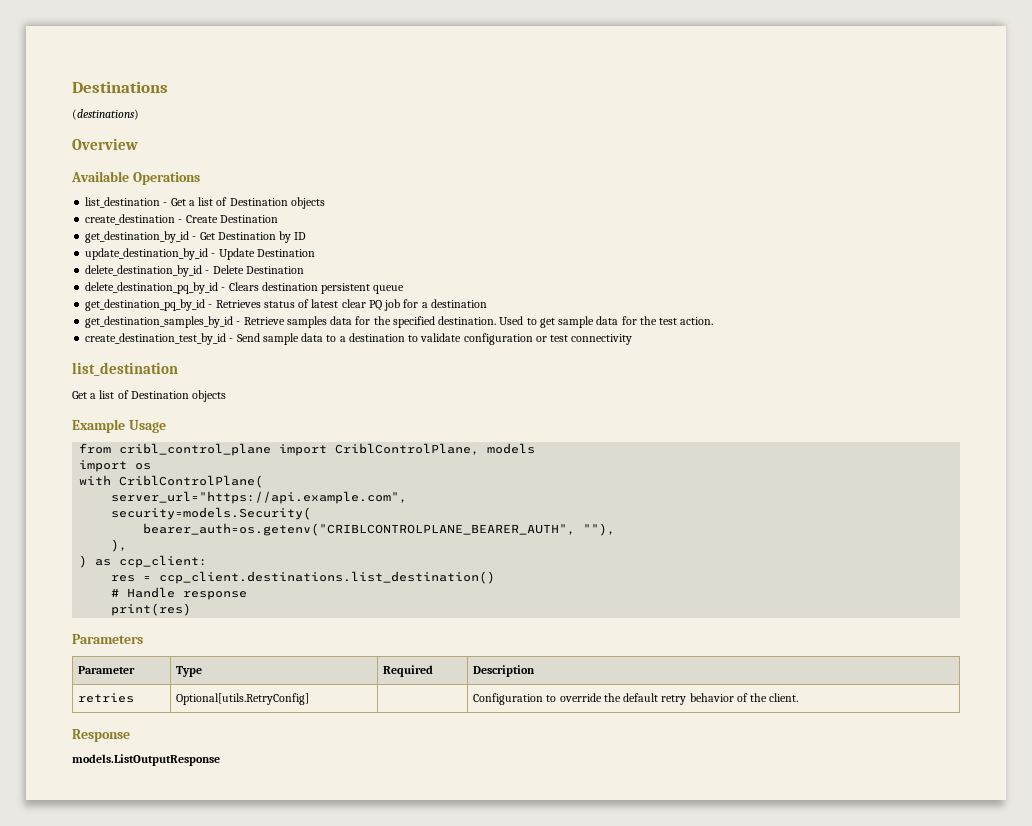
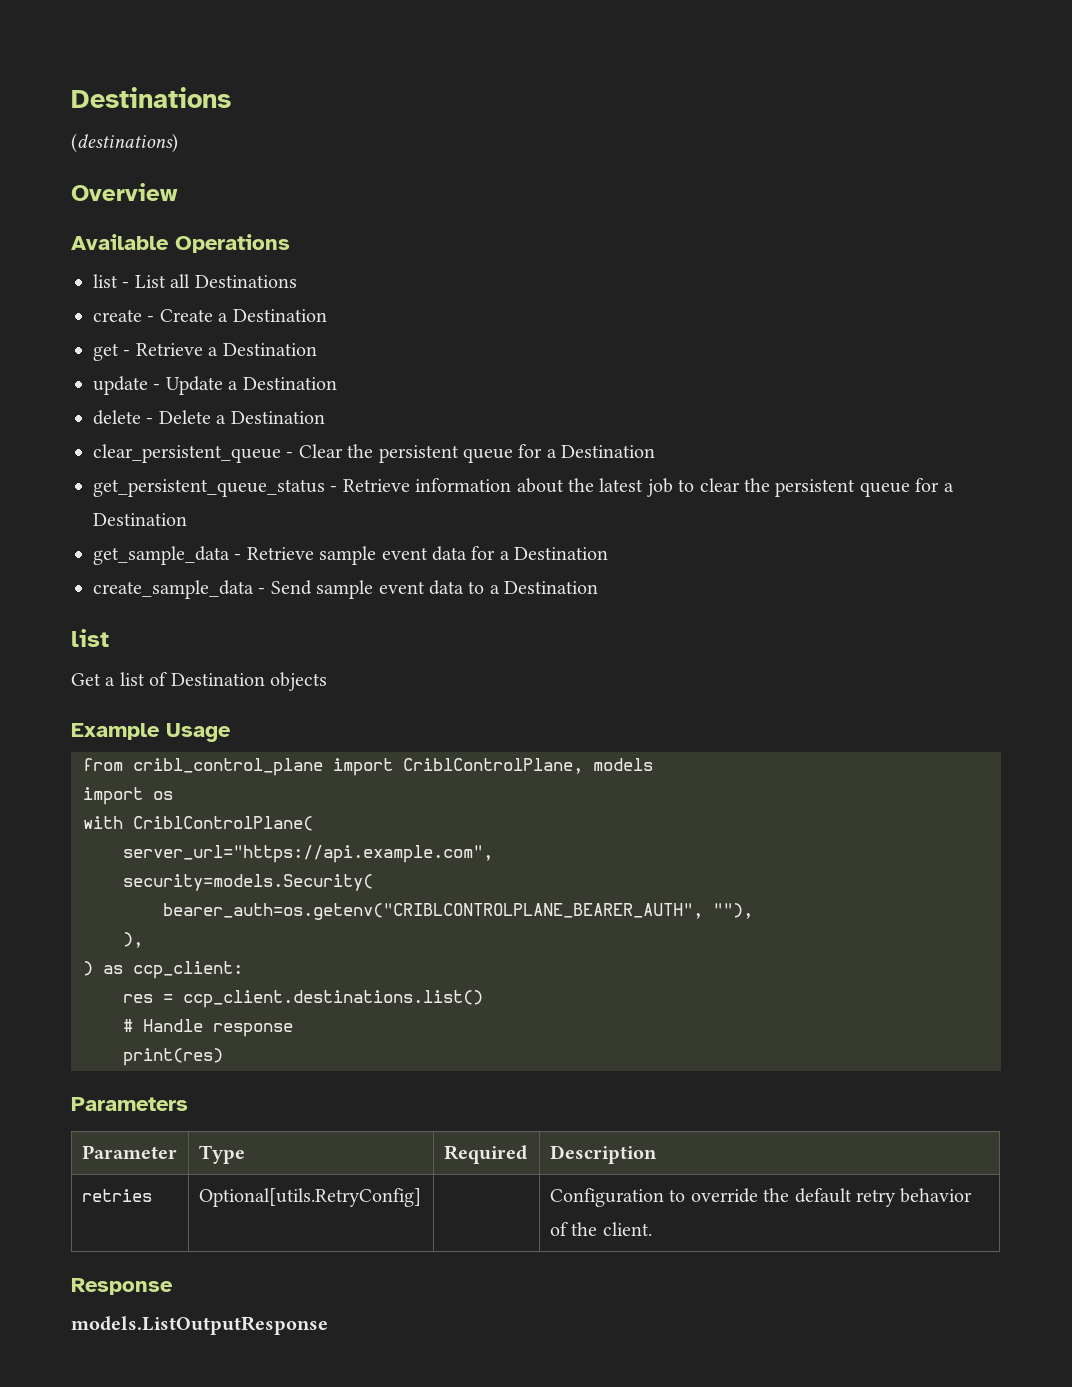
[85,197,325,209] [85,214,176,225] list_destination - Get a list of Destination objects // create_destination -> [93,274,297,288] [93,309,142,322] list - List all Destinations // create
[219,215,278,223] [85,231,307,243] [85,248,209,260] Destination // get_destination_by_id - Get Destination by ID // update_destination_by_id -> [218,309,327,322] [93,343,317,361] [93,376,148,395] a Destination // get - Retrieve a Destination // update
[256,249,315,257] [85,265,203,277] Destination // delete_destination_by_id -> [228,377,337,390] [93,410,141,425] a Destination // delete
[245,266,304,274] [85,282,405,294] [85,299,487,311] [85,316,714,328] [85,333,227,345] Destination // delete_destination_pq_by_id - Clears destination persistent queue // get_destination_pq_by_id - Retrieves status of latest clear PQ job for a destination // get_destination_samples_by_id - Retrieve samples data for the specified destination. Used to get sample data for the test action. // create_destination_test_by_id -> [216,411,325,424] [93,444,656,463] [93,478,954,497] [93,513,187,526] [93,546,609,565] [93,580,254,599] a Destination // clear_persistent_queue - Clear the persistent queue for a Destination // get_persistent_queue_status - Retrieve information about the latest job to clear the persistent queue for a Destination // get_sample_data - Retrieve sample event data for a Destination // create_sample_data
(299, 339) none -> [378,581,425,594] event
[348,333,633,345] [72,362,178,376] destination to validate configuration or test connectivity // list_destination -> [504,581,599,594] [71,629,109,647] Destination // list
[159,571,496,584] ccp_client.destinations.list_destination() -> [183,990,483,1008] ccp_client.destinations.list()

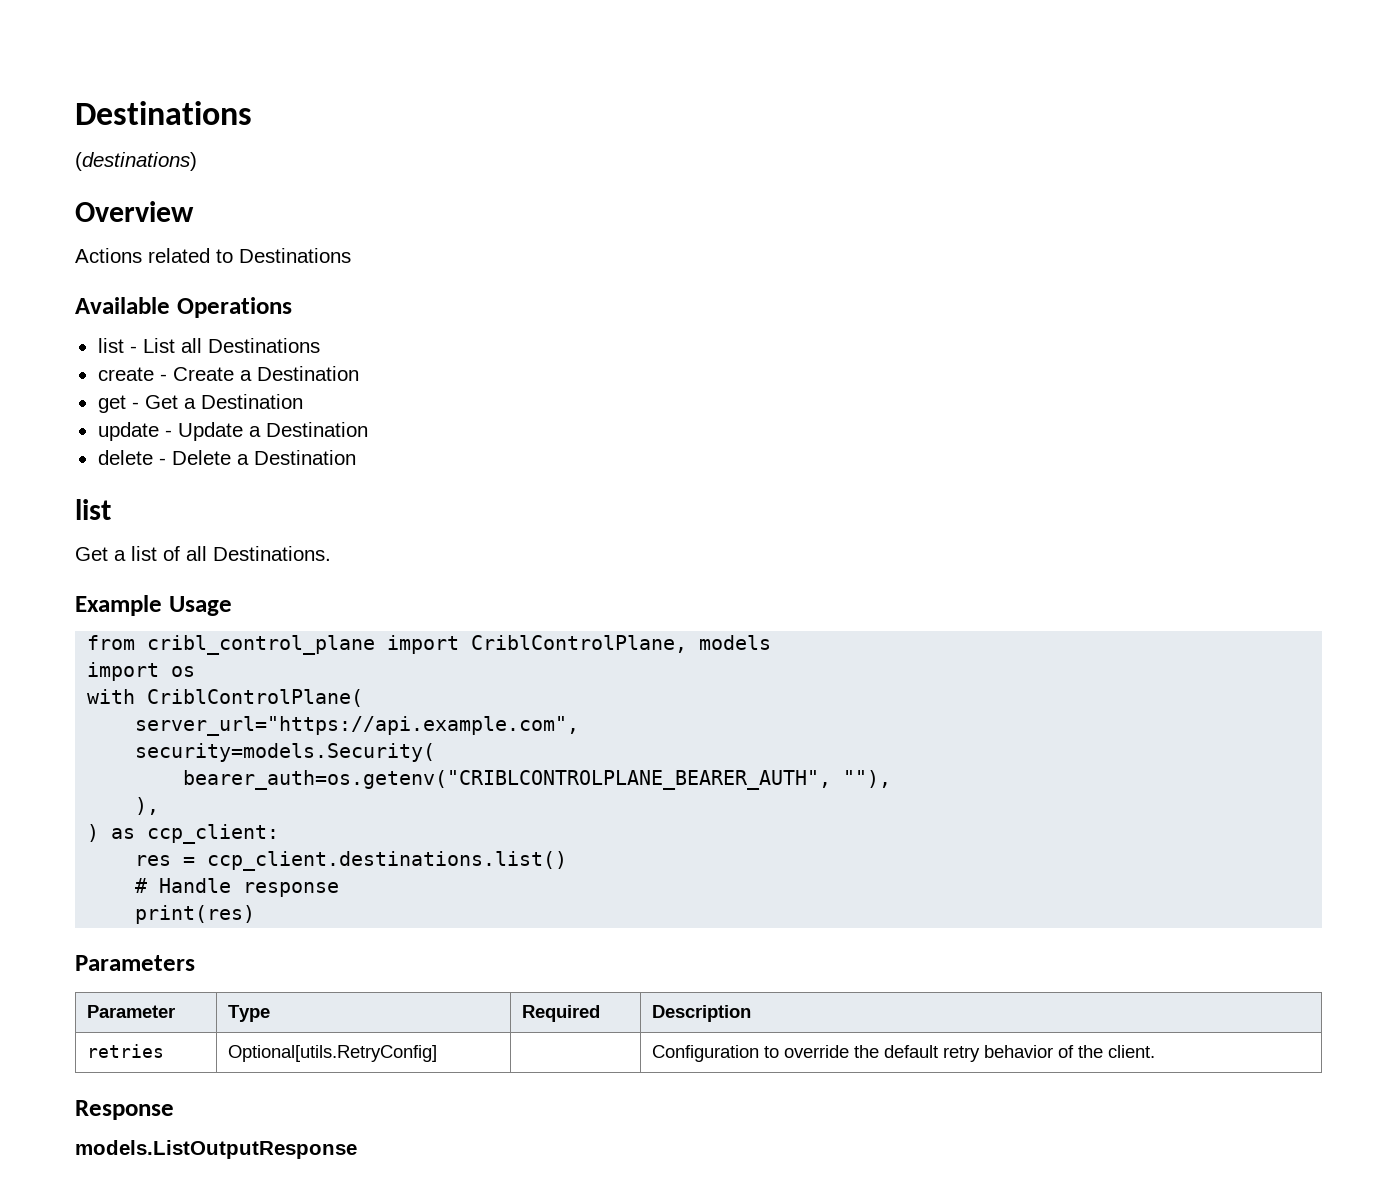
(178, 192) none -> [75,248,351,263] // Actions related to Destinations
[135,343,203,356] Retrieve -> [144,395,178,409] Get
[93,444,656,463] [93,478,954,497] [93,513,187,526] [93,546,609,565] [93,580,599,599] // clear_persistent_queue - Clear the persistent queue for a Destination // get_persistent_queue_status - Retrieve information about the latest job to clear the persistent queue for a Destination // get_sample_data - Retrieve sample event data for a Destination // create_sample_data - Send sample event data to a Destination -> (356, 457) none
[170,672,327,691] Destination objects -> [186,546,331,561] all Destinations.

